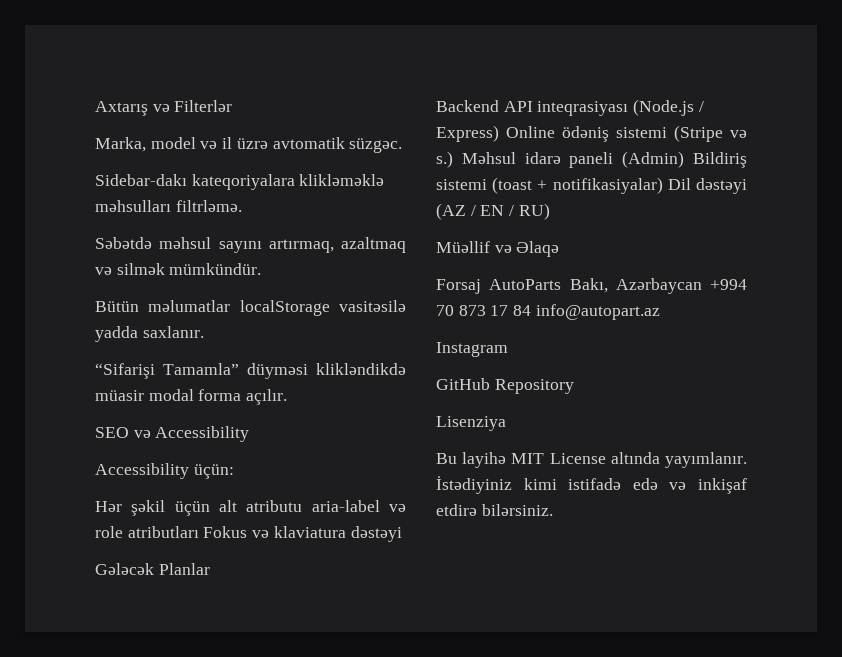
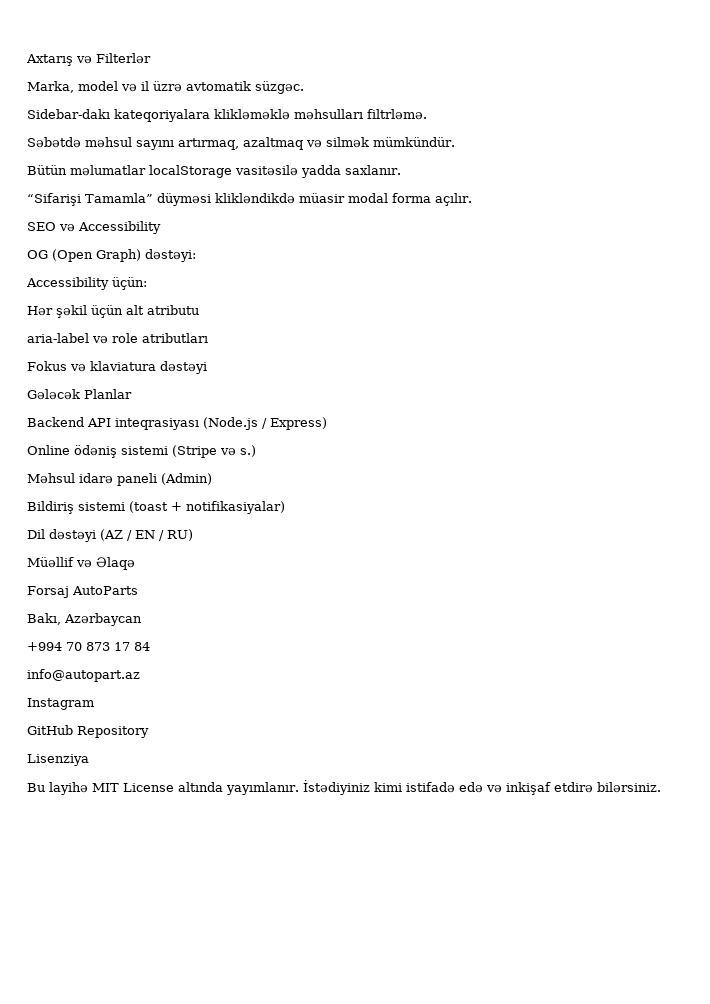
(250, 434) none -> [27,249,196,262] // OG (Open Graph) dəstəyi:
(303, 506) none -> (199, 310) //
(199, 532) none -> (208, 338) //
(499, 133) none -> (327, 423) //
(453, 159) none -> (256, 451) //
(685, 159) none -> (212, 479) //
(663, 185) none -> (285, 507) //
(562, 284) none -> (138, 590) //
(702, 286) none -> (142, 619) //
(532, 310) none -> (150, 646) //

